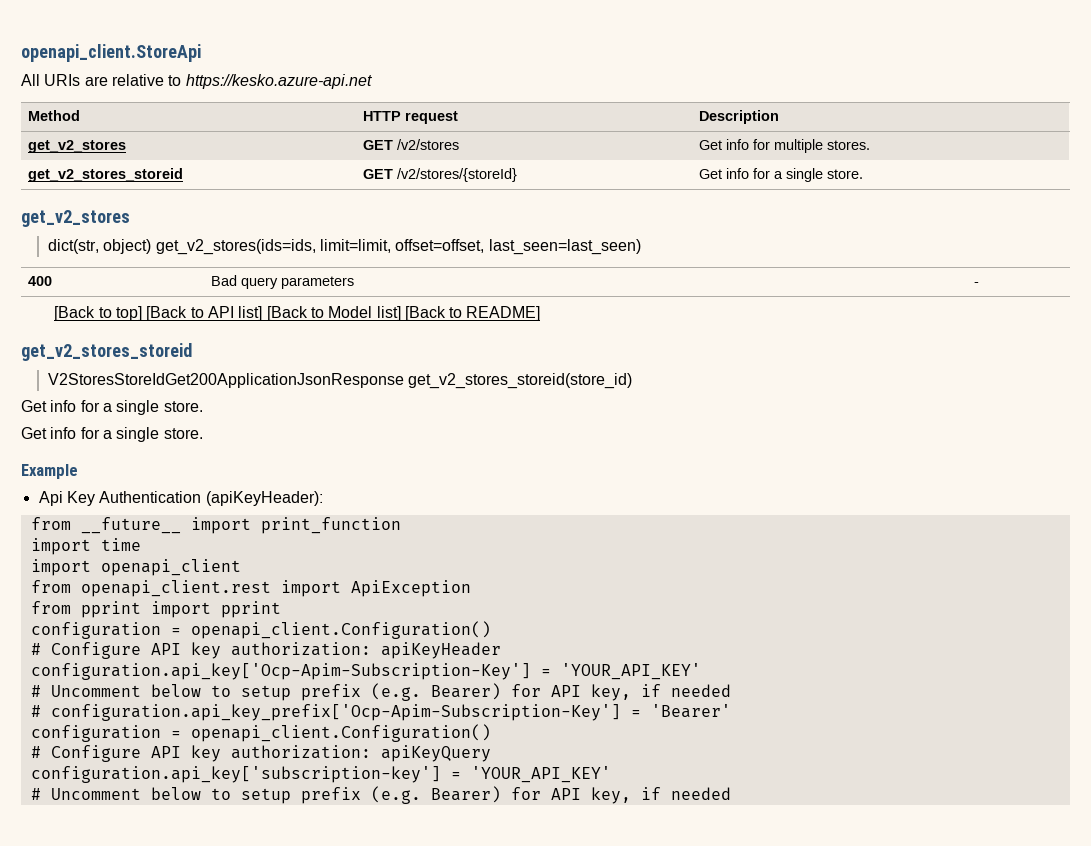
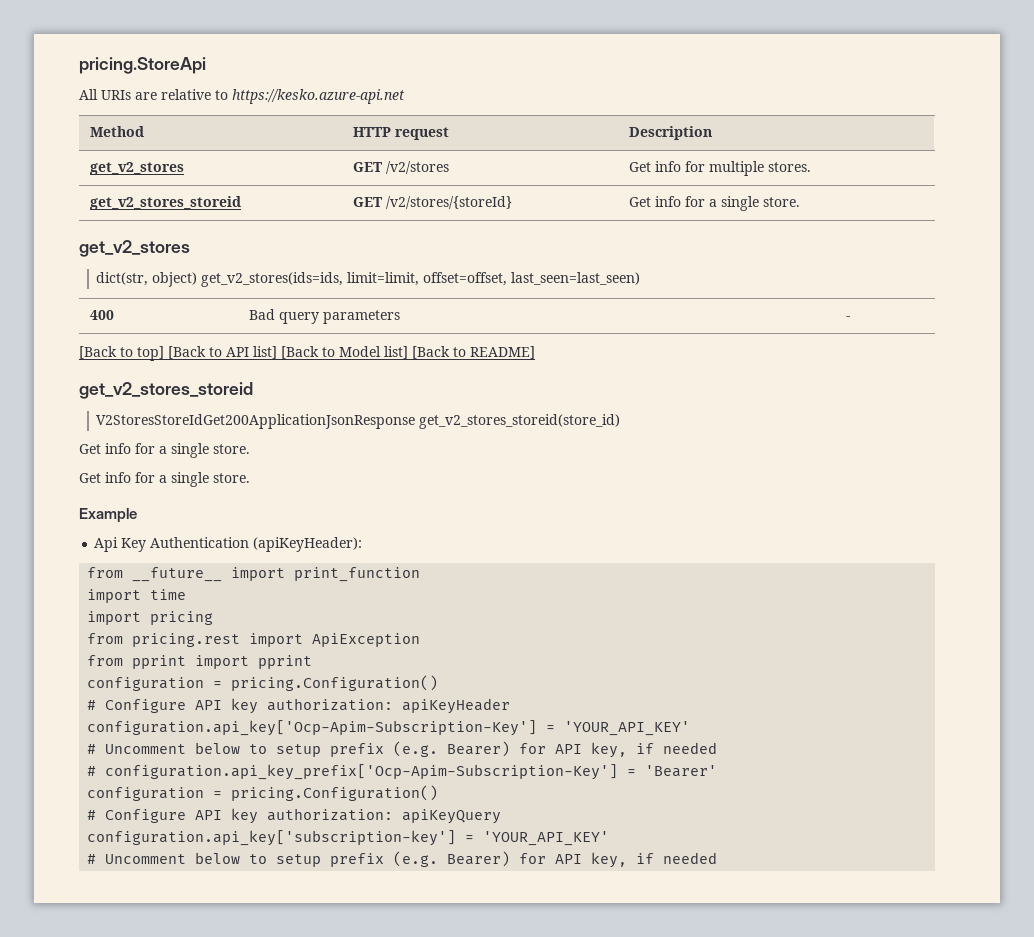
[21,44,201,62] openapi_client.StoreApi -> [79,57,206,74] pricing.StoreApi
[100,559,241,576] [30,580,271,597] openapi_client // from openapi_client.rest -> [150,611,214,625] [87,633,241,647] pricing // from pricing.rest
[190,621,491,639] openapi_client.Configuration() -> [231,675,439,691] pricing.Configuration()
[190,724,491,742] openapi_client.Configuration() -> [231,785,439,801] pricing.Configuration()

